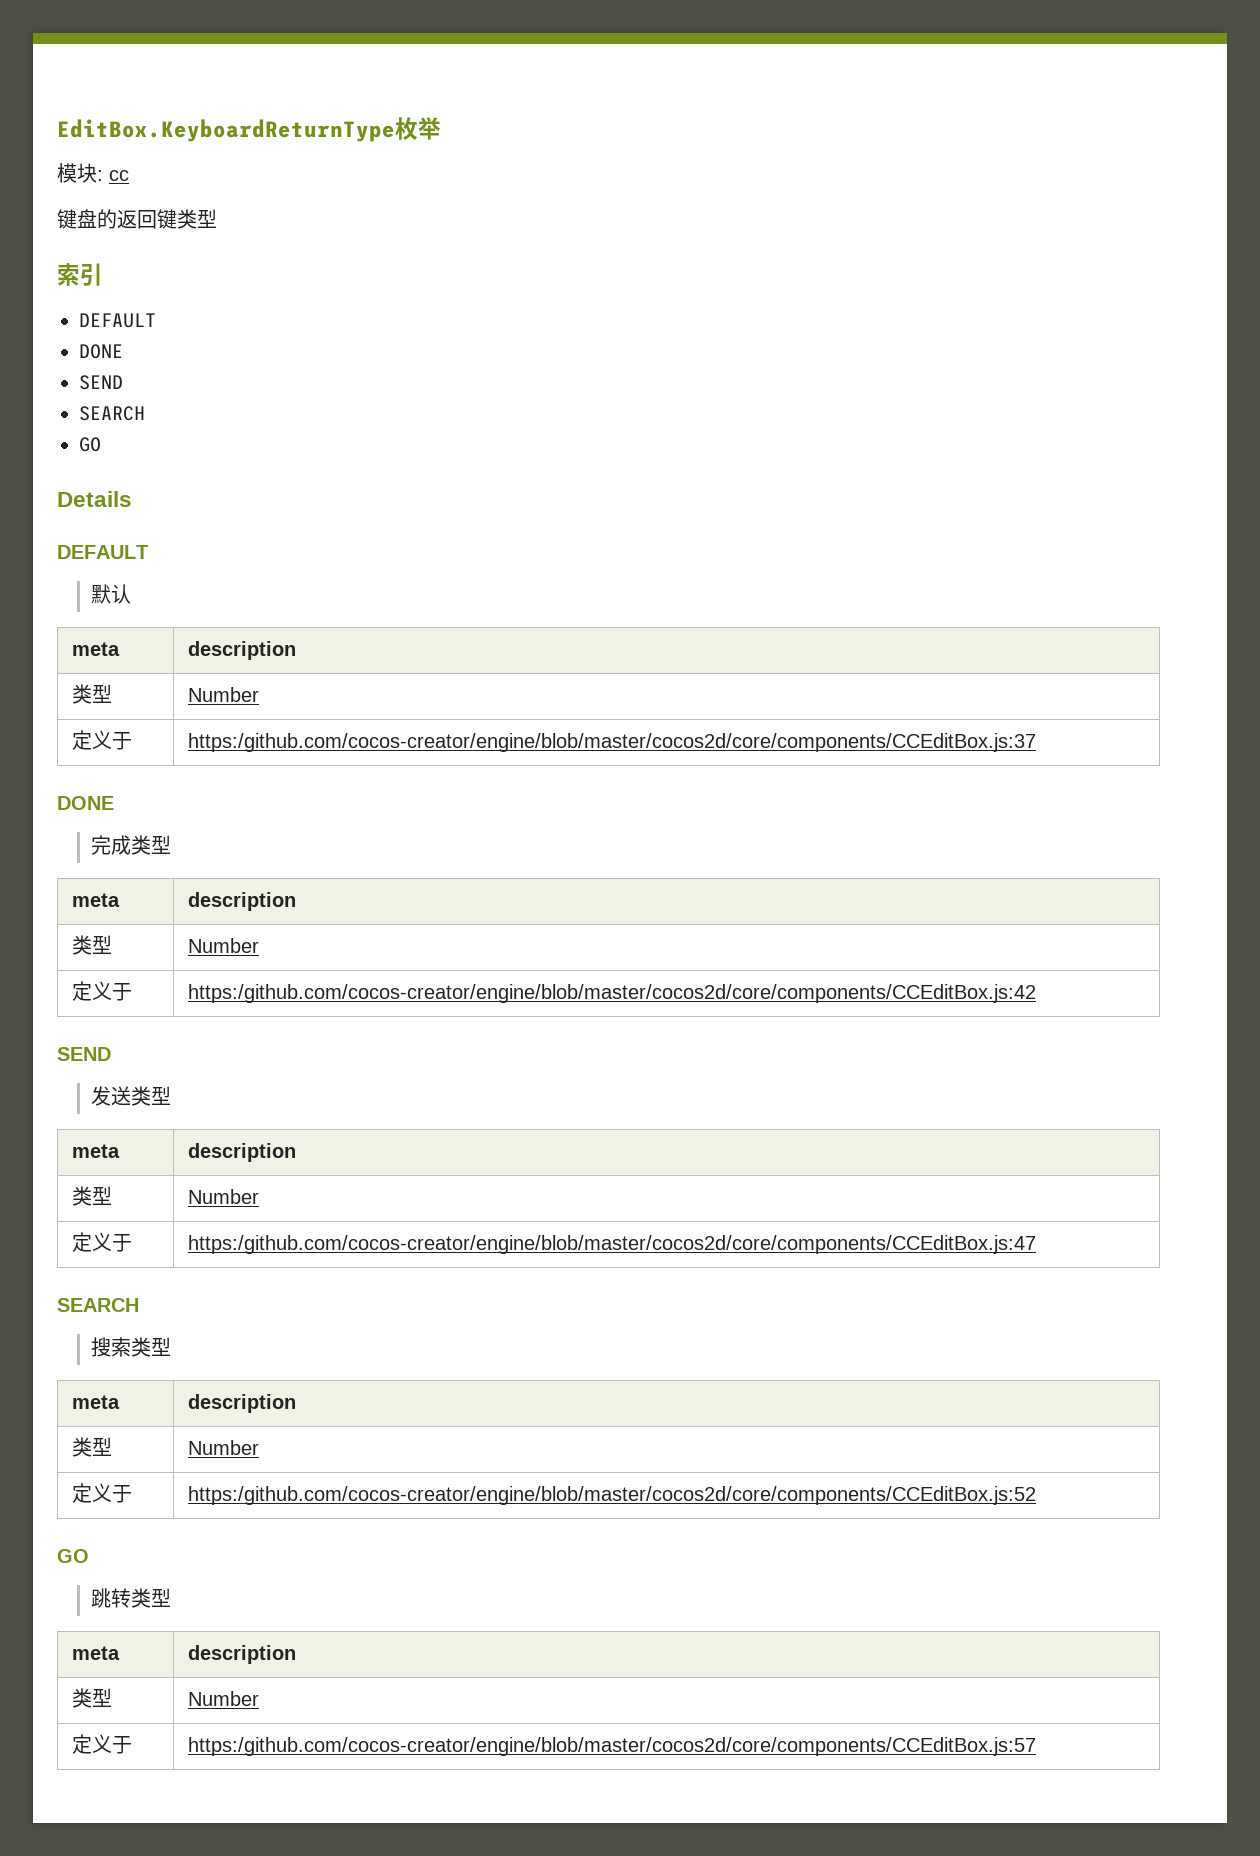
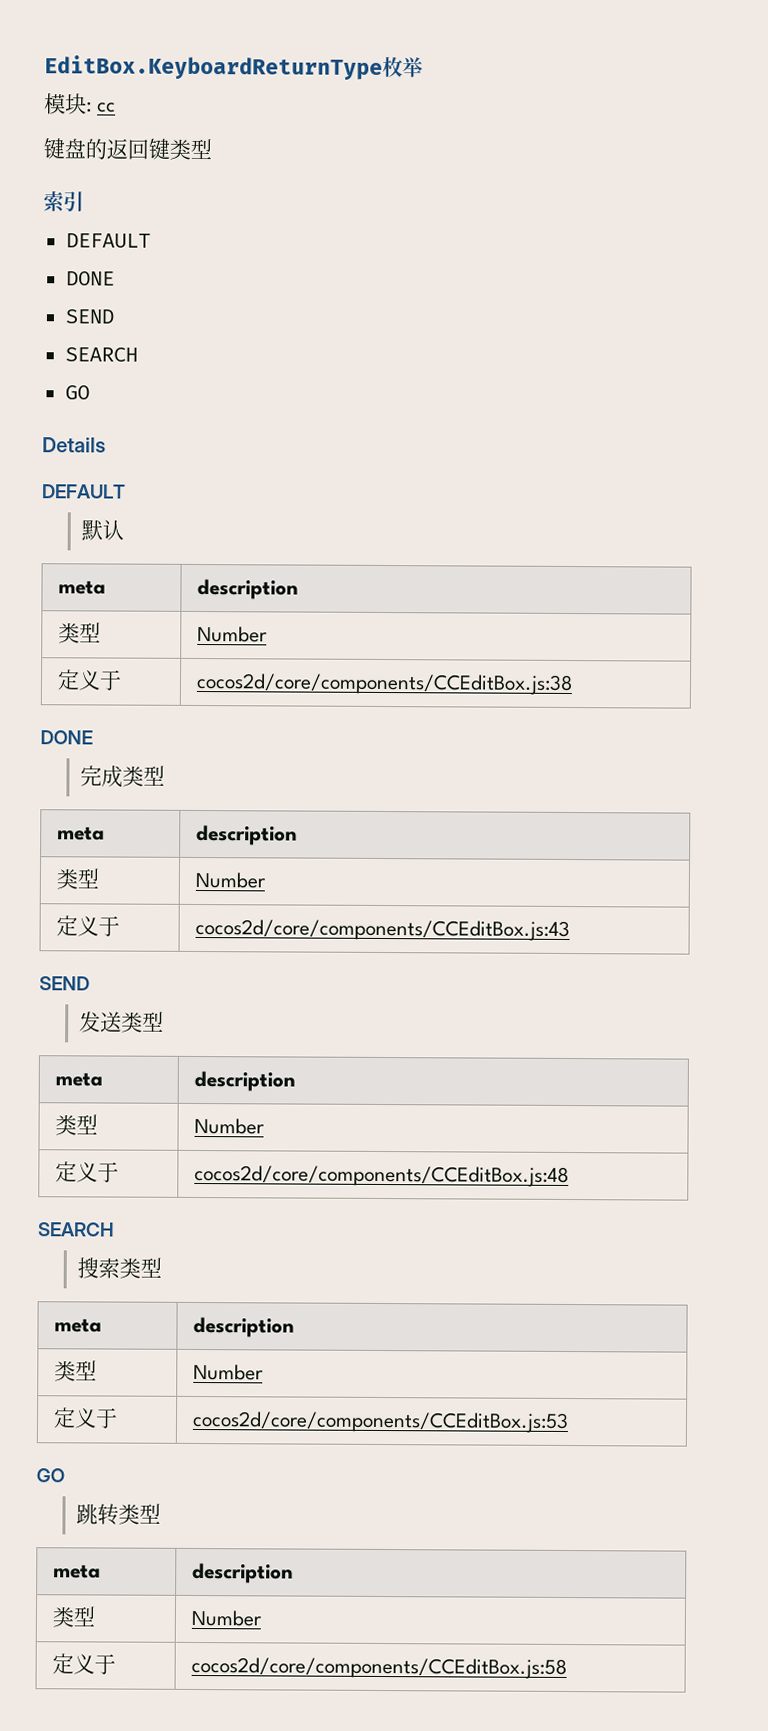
[187,733,1036,752] https:/github.com/cocos-creator/engine/blob/master/cocos2d/core/components/CCEditBox.js:37 -> [195,672,573,696] cocos2d/core/components/CCEditBox.js:38
[187,984,1036,1003] https:/github.com/cocos-creator/engine/blob/master/cocos2d/core/components/CCEditBox.js:42 -> [194,918,570,942] cocos2d/core/components/CCEditBox.js:43
[187,1235,1036,1254] https:/github.com/cocos-creator/engine/blob/master/cocos2d/core/components/CCEditBox.js:47 -> [193,1164,569,1188] cocos2d/core/components/CCEditBox.js:48
[187,1486,1036,1505] https:/github.com/cocos-creator/engine/blob/master/cocos2d/core/components/CCEditBox.js:52 -> [191,1410,569,1434] cocos2d/core/components/CCEditBox.js:53
[187,1737,1036,1756] https:/github.com/cocos-creator/engine/blob/master/cocos2d/core/components/CCEditBox.js:57 -> [190,1656,567,1679] cocos2d/core/components/CCEditBox.js:58

